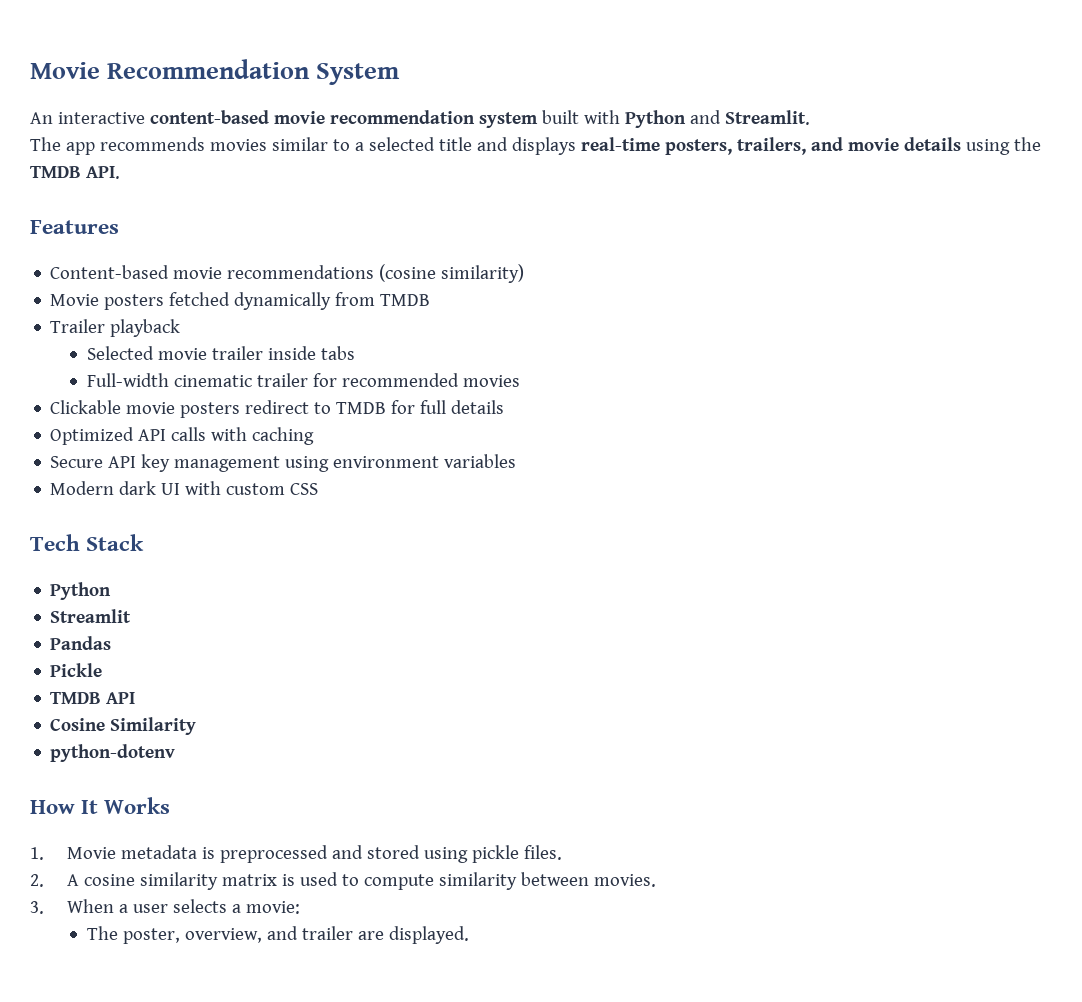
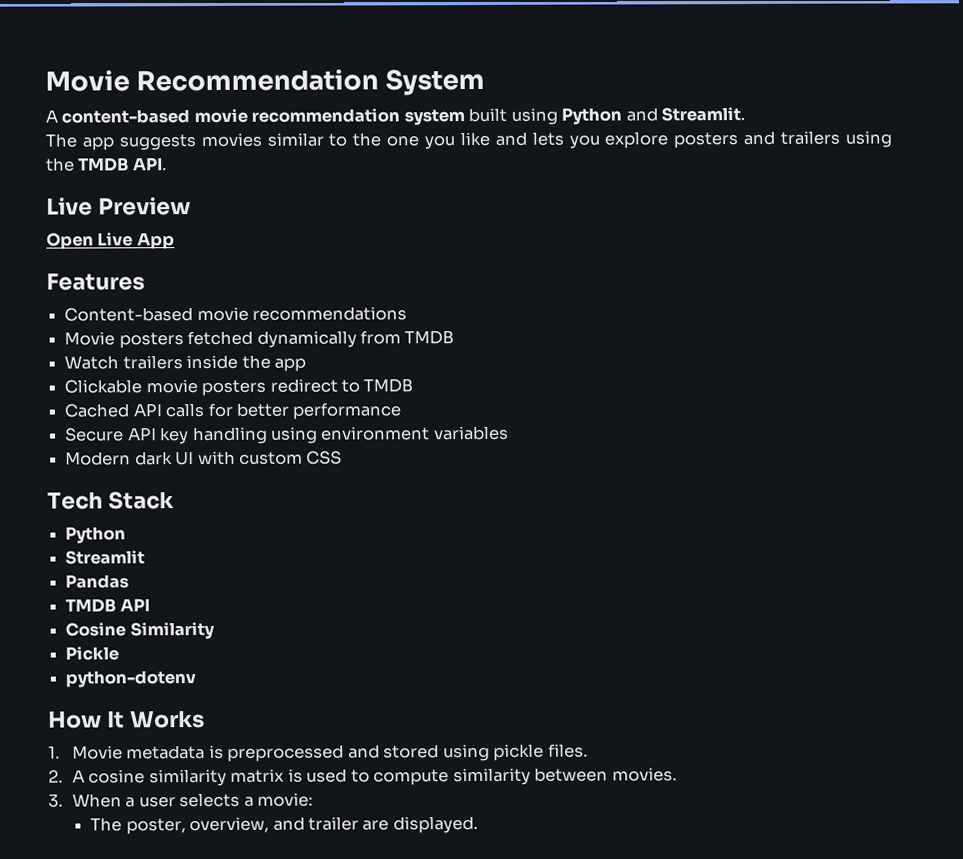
[30,112,145,124] An interactive -> [45,109,58,123] A
[583,110,620,124] with -> [510,107,558,125] using
[99,137,205,151] recommends -> [118,134,196,151] suggests
[354,137,961,155] a selected title and displays real-time posters, trailers, and movie details -> [352,130,841,150] the one you like and lets you explore posters and trailers
(120, 172) none -> [46,197,191,216] [46,232,175,250] // Live Preview // Open Live App
[379,264,525,283] (cosine similarity) -> (408, 313) none
[50,319,181,337] [86,346,355,360] [86,373,520,387] Trailer playback // Selected movie trailer inside tabs // Full-width cinematic trailer for recommended movies -> [64,354,306,372] Watch trailers inside the app
[391,400,505,414] [50,427,315,445] for full details // Optimized API calls with caching -> [64,402,402,420] // Cached API calls for better performance
[174,456,281,472] management -> [191,426,268,445] handling
[50,663,103,677] // Pickle -> (130, 581) none
(197, 726) none -> [65,646,120,661] // Pickle

